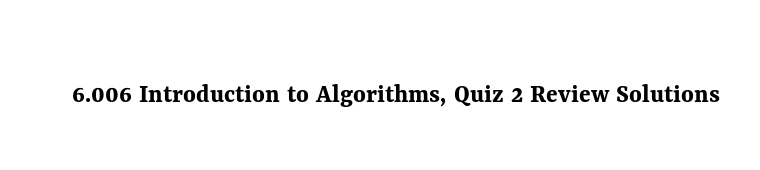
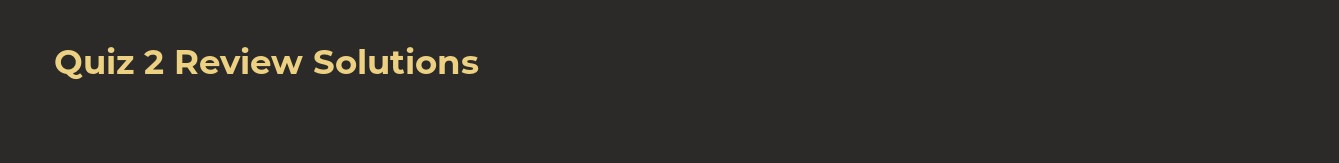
[72,84,447,107] 6.006 Introduction to Algorithms, -> (54, 63) none

